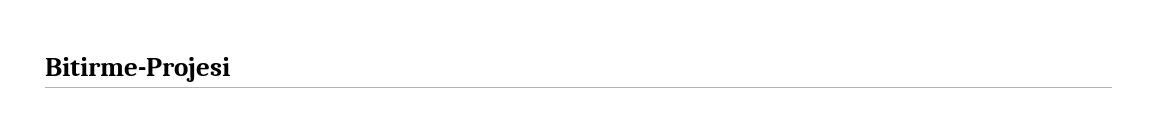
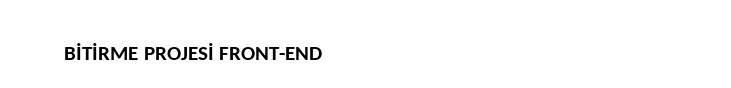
[45,57,230,82] Bitirme-Projesi -> [64,43,323,60] BİTİRME PROJESİ FRONT-END

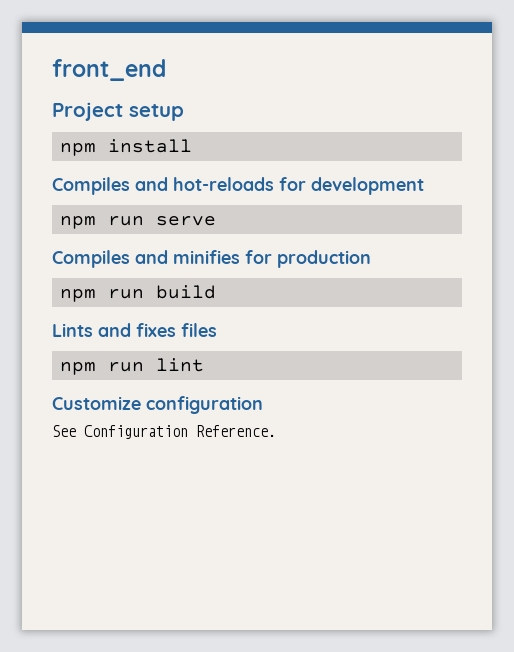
[64,43,323,60] BİTİRME PROJESİ FRONT-END -> [52,59,166,81] [52,102,184,121] [59,139,192,156] [52,177,424,195] [59,216,216,229] [52,250,371,268] [59,285,216,302] [52,323,217,337] [59,358,204,375] [52,396,263,414] [52,425,276,439] front_end // Project setup // npm install // Compiles and hot-reloads for development // npm run serve // Compiles and minifies for production // npm run build // Lints and fixes files // npm run lint // Customize configuration // See Configuration Reference.

